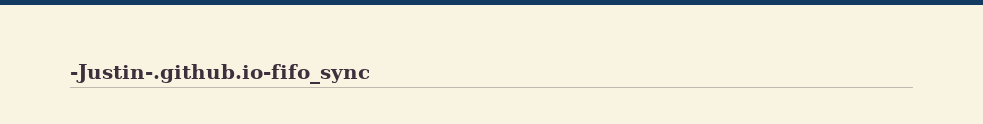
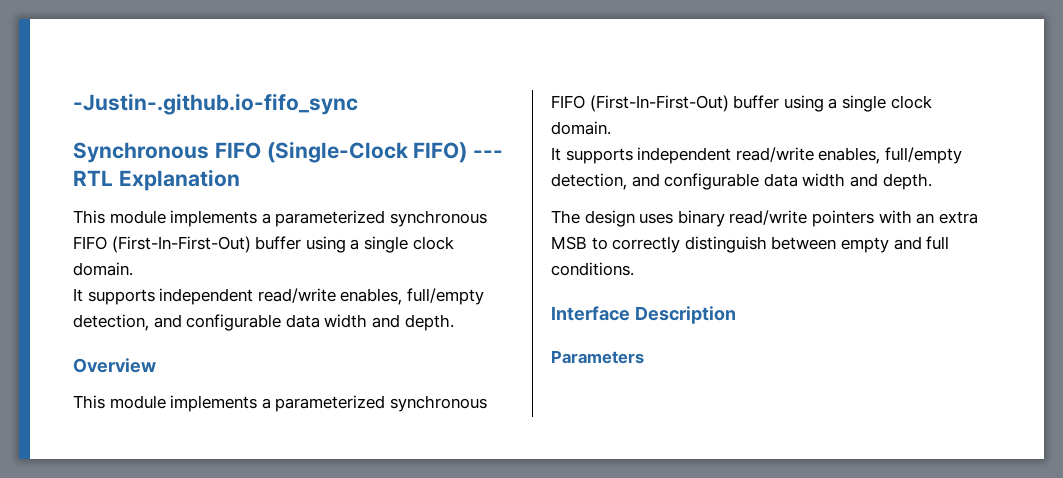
(370, 74) none -> [73,141,504,163] [73,169,240,191] [73,210,487,227] [73,236,454,253] [73,262,133,276] [73,288,484,305] [73,314,454,331] [73,358,156,373] [73,395,487,412] [551,95,932,112] [551,121,611,135] [551,147,962,164] [551,173,932,190] [551,210,978,227] [551,236,950,253] [551,262,634,276] [551,306,736,324] [551,350,644,364] // Synchronous FIFO (Single-Clock FIFO) --- RTL Explanation // This module implements a parameterized synchronous FIFO (First-In-First-Out) buffer using a single clock domain. // It supports independent read/write enables, full/empty detection, and configurable data width and depth. // Overview // This module implements a parameterized synchronous FIFO (First-In-First-Out) buffer using a single clock domain. // It supports independent read/write enables, full/empty detection, and configurable data width and depth. // The design uses binary read/write pointers with an extra MSB to correctly distinguish between empty and full conditions. // Interface Description // Parameters

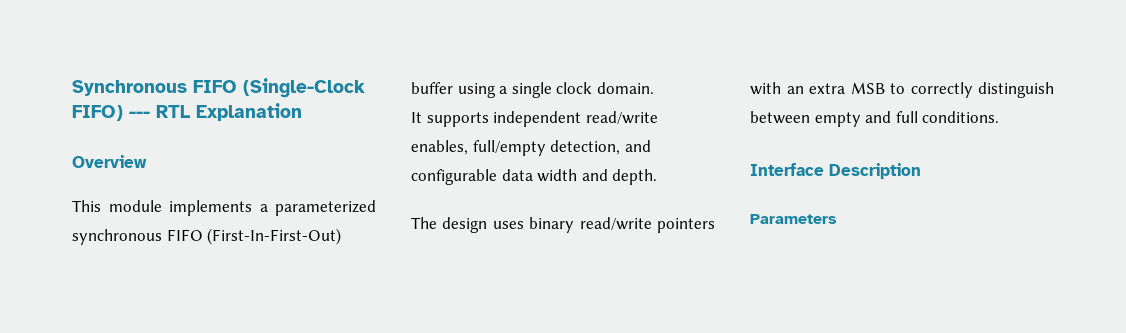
[73,93,358,115] -Justin-.github.io-fifo_sync // -> (72, 88) none
[73,210,487,227] [73,236,454,253] [73,262,133,276] [73,288,484,305] [73,314,454,331] // This module implements a parameterized synchronous FIFO (First-In-First-Out) buffer using a single clock domain. // It supports independent read/write enables, full/empty detection, and configurable data width and depth. -> (302, 112) none

